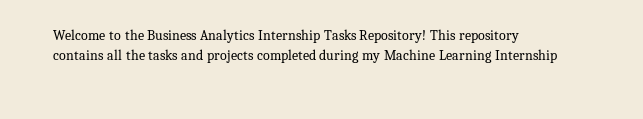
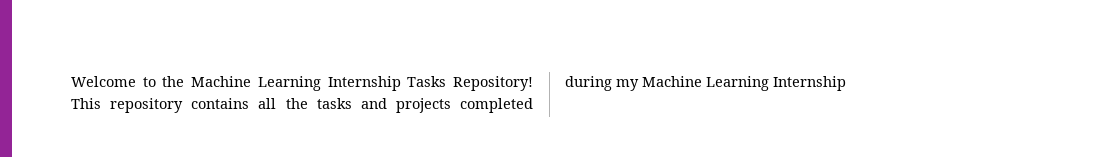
[147,29,256,43] Business Analytics -> [191,76,321,91] Machine Learning

